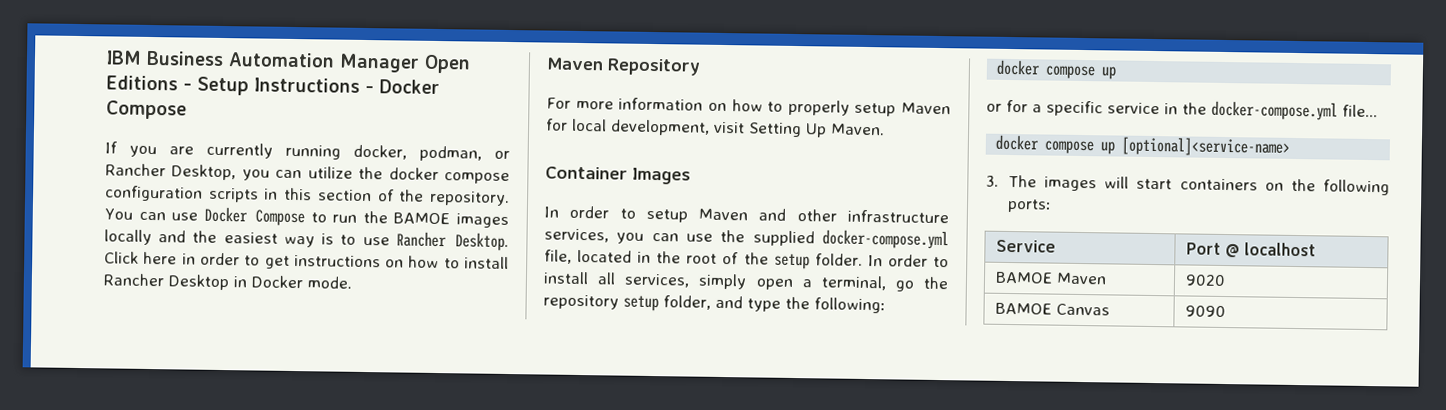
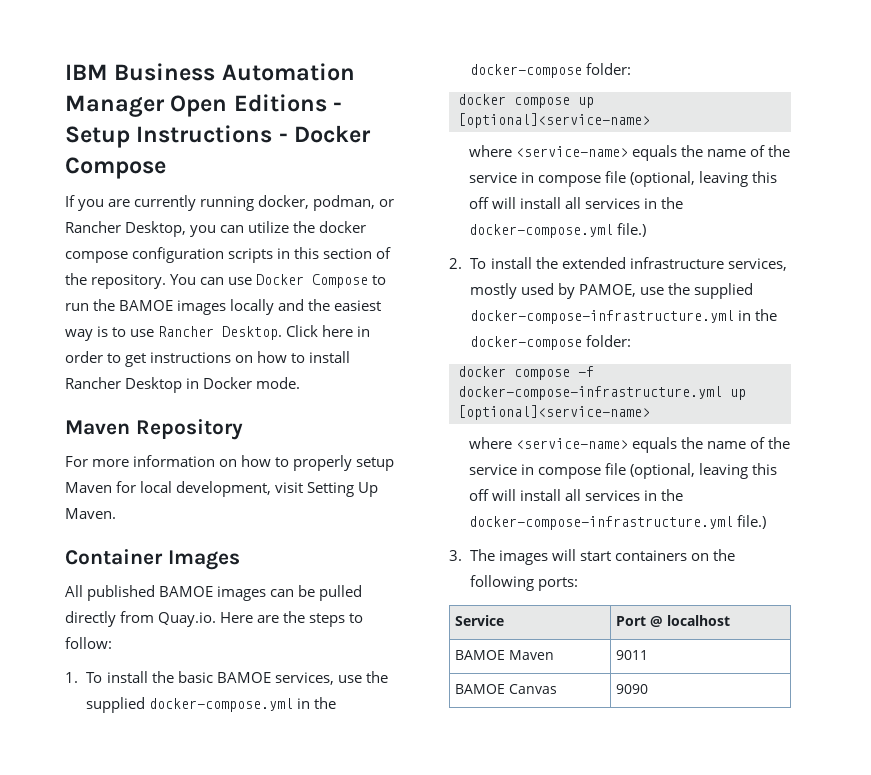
[544,205,949,224] [544,228,949,250] [544,249,949,270] [543,271,949,292] [543,294,886,314] [996,59,1117,80] [986,99,1378,121] [995,134,1291,157] In order to setup Maven and other infrastructure services, you can use the supplied docker-compose.yml file, located in the root of the setup folder. In order to install all services, simply open a terminal, go the repository setup folder, and type the following: // docker compose up // or for a specific service in the docker-compose.yml file... // docker compose up [optional]<service-name> -> [65,585,363,601] [65,611,364,627] [65,637,112,649] [65,671,388,685] [85,697,336,713] [469,63,631,78] [458,94,594,108] [458,113,650,128] [468,145,790,161] [468,171,777,187] [468,197,683,209] [468,223,646,238] [449,257,787,271] [469,283,753,299] [469,309,777,324] [469,335,631,350] [458,366,594,380] [458,386,746,400] [458,405,650,420] [468,437,790,453] [468,463,777,479] [468,489,683,501] [468,515,766,530] All published BAMOE images can be pulled directly from Quay.io. Here are the steps to follow: // 1. To install the basic BAMOE services, use the supplied docker-compose.yml in the docker-compose folder: // docker compose up [optional]<service-name> // where <service-name> equals the name of the service in compose file (optional, leaving this off will install all services in the docker-compose.yml file.) // 2. To install the extended infrastructure services, mostly used by PAMOE, use the supplied docker-compose-infrastructure.yml in the docker-compose folder: // docker compose -f docker-compose-infrastructure.yml up [optional]<service-name> // where <service-name> equals the name of the service in compose file (optional, leaving this off will install all services in the docker-compose-infrastructure.yml file.)
[1185,274,1227,287] 9020 -> [616,650,649,660] 9011

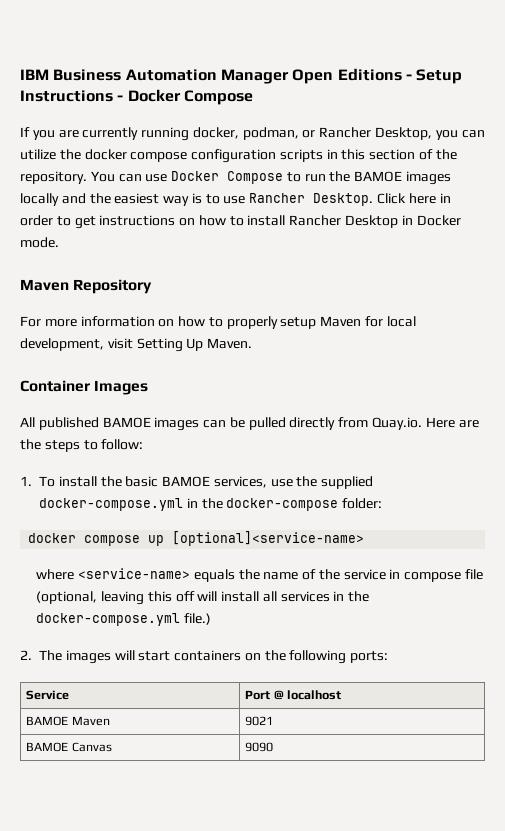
[469,257,787,271] [469,283,753,299] [469,309,777,324] [469,335,631,350] [458,366,594,380] [458,386,746,400] [458,405,650,420] [468,437,790,453] [468,463,777,479] [468,489,683,501] [468,515,766,530] [449,550,462,561] To install the extended infrastructure services, mostly used by PAMOE, use the supplied docker-compose-infrastructure.yml in the docker-compose folder: // docker compose -f docker-compose-infrastructure.yml up [optional]<service-name> // where <service-name> equals the name of the service in compose file (optional, leaving this off will install all services in the docker-compose-infrastructure.yml file.) // 3. -> (32, 655) none
[616,650,649,660] 9011 -> [245,716,274,726] 9021

